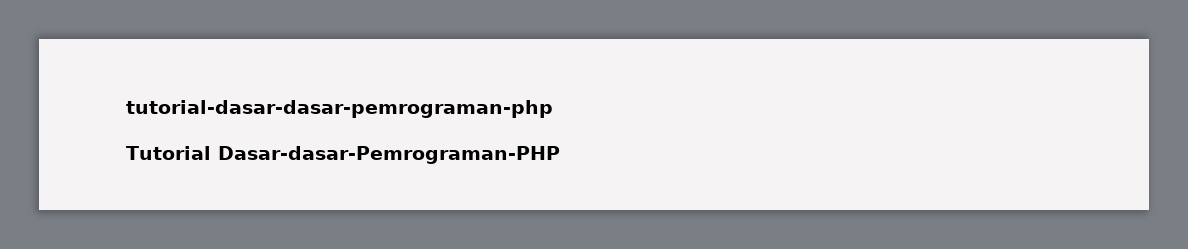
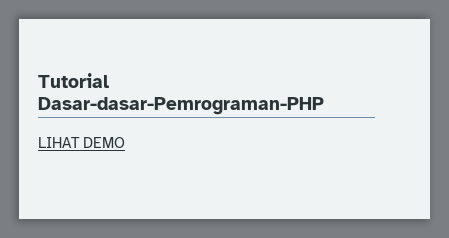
[126,100,553,118] tutorial-dasar-dasar-pemrograman-php // -> (38, 80) none
(560, 155) none -> [38,137,125,148] // LIHAT DEMO

